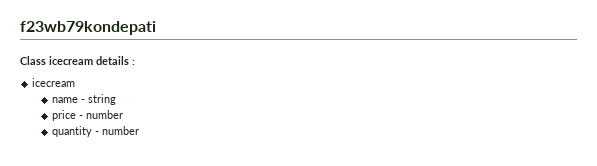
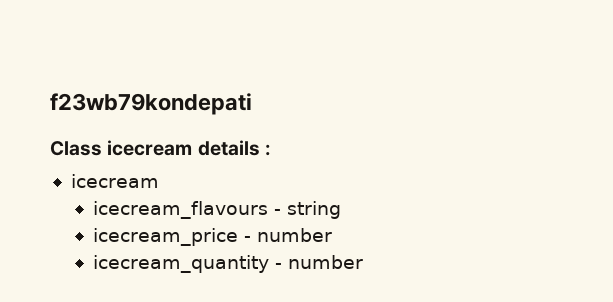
[51,97,78,103] name -> [93,201,269,219] icecream_flavours
[51,110,76,121] price -> [93,228,239,246] icecream_price
[51,126,92,137] quantity -> [93,255,270,273] icecream_quantity

